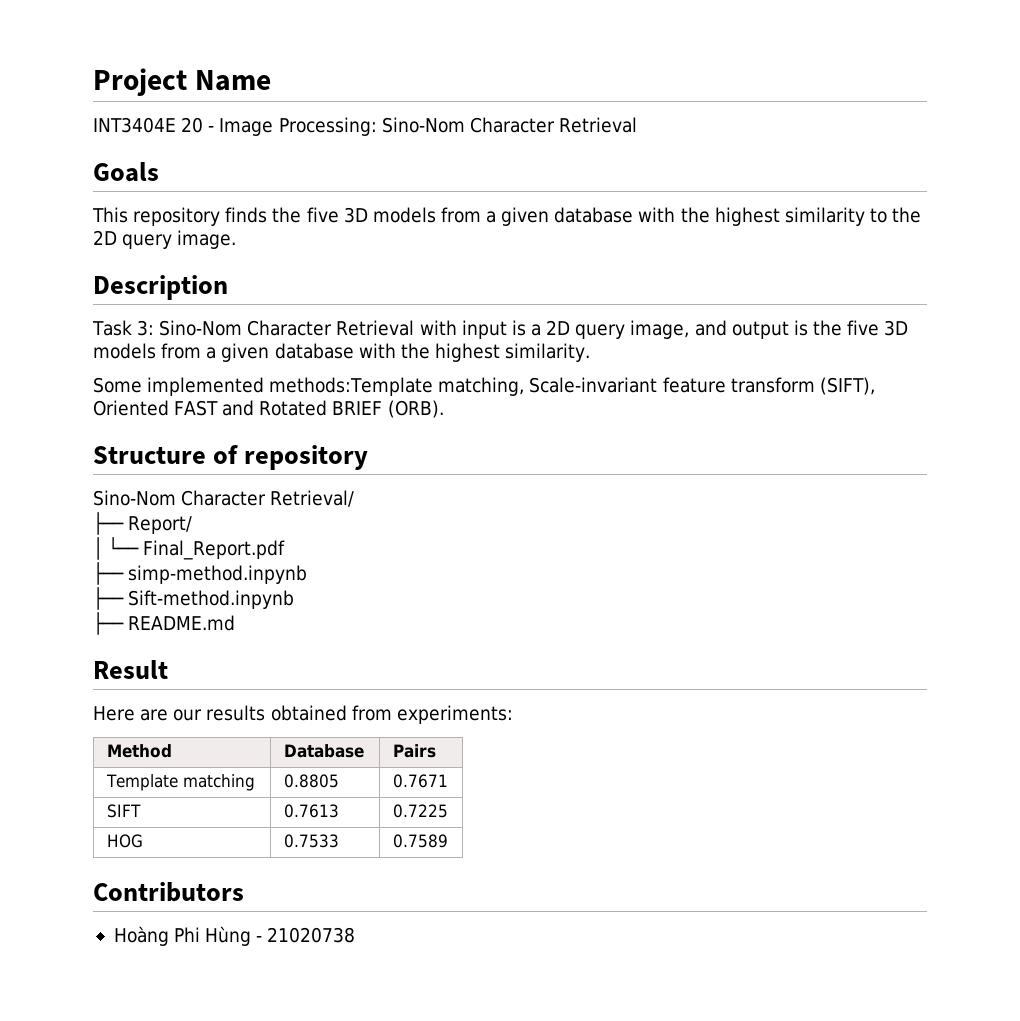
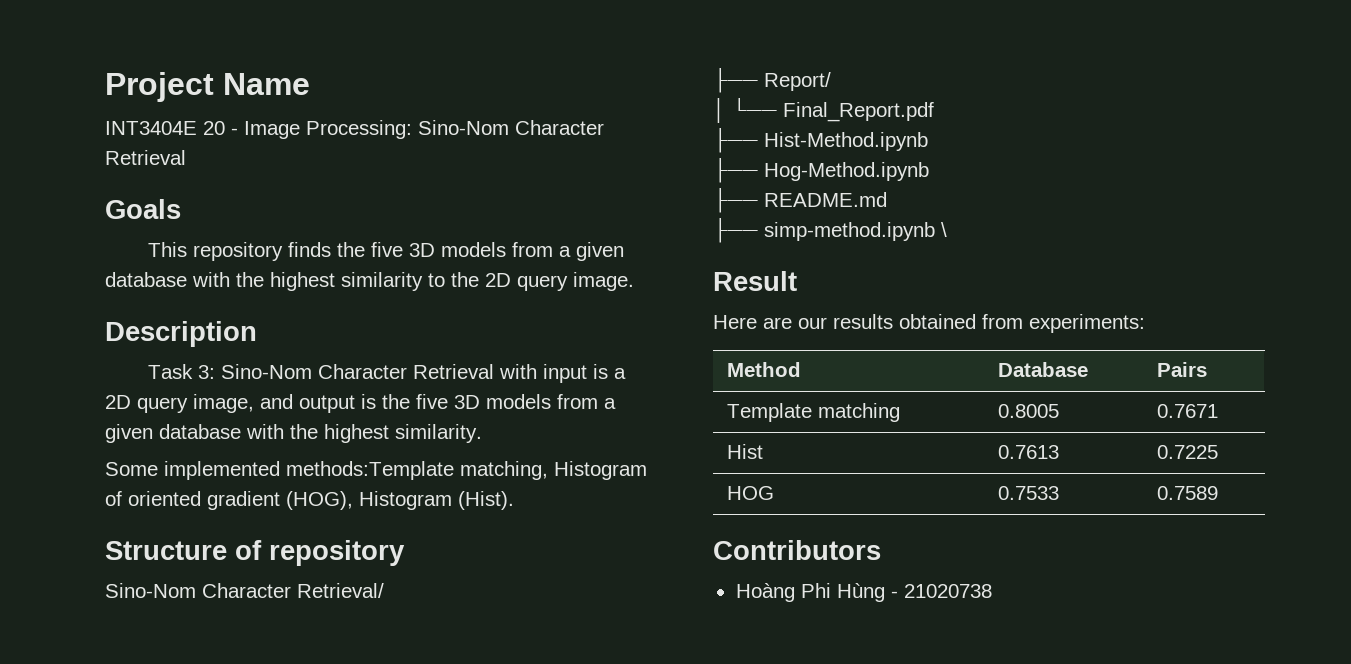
[529,377,875,395] [93,400,444,418] Scale-invariant feature transform (SIFT), Oriented FAST and Rotated BRIEF (ORB). -> [554,461,647,480] [105,491,514,510] Histogram of oriented gradient (HOG), Histogram (Hist).
[128,565,308,584] [93,587,295,610] simp-method.inpynb // ├── Sift-method.inpynb -> [764,132,928,151] [713,158,929,183] Hist-Method.ipynb // ├── Hog-Method.ipynb
(236, 623) none -> [713,218,947,243] // ├── simp-method.ipynb \
[283,774,339,788] 0.8805 -> [997,404,1059,418] 0.8005
[106,804,141,818] SIFT -> [726,444,763,459] Hist

